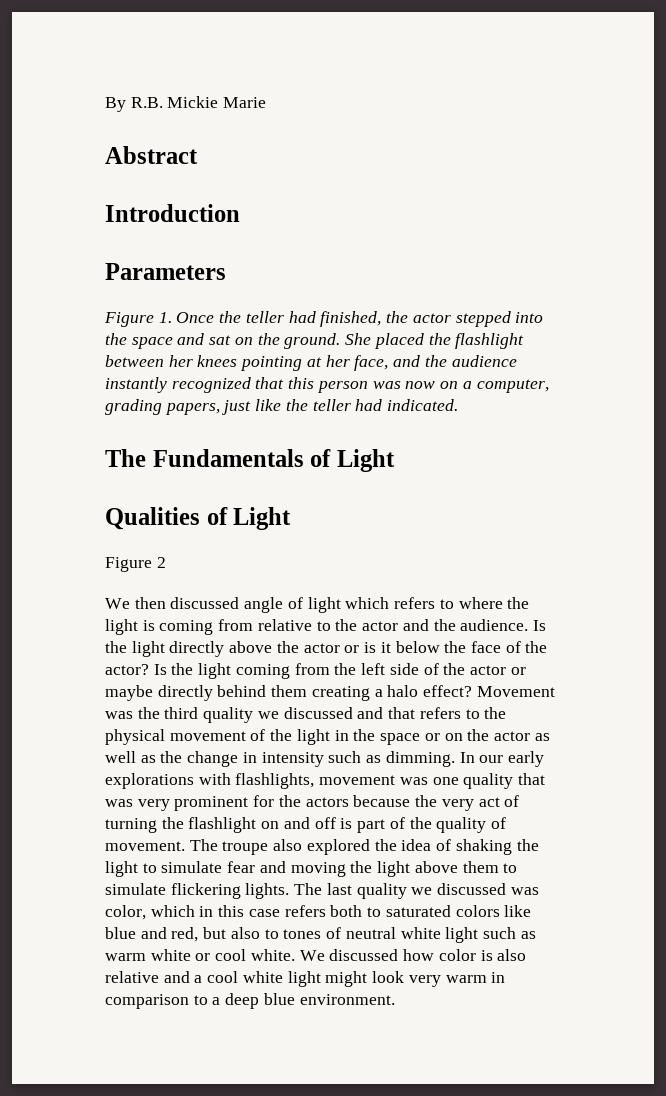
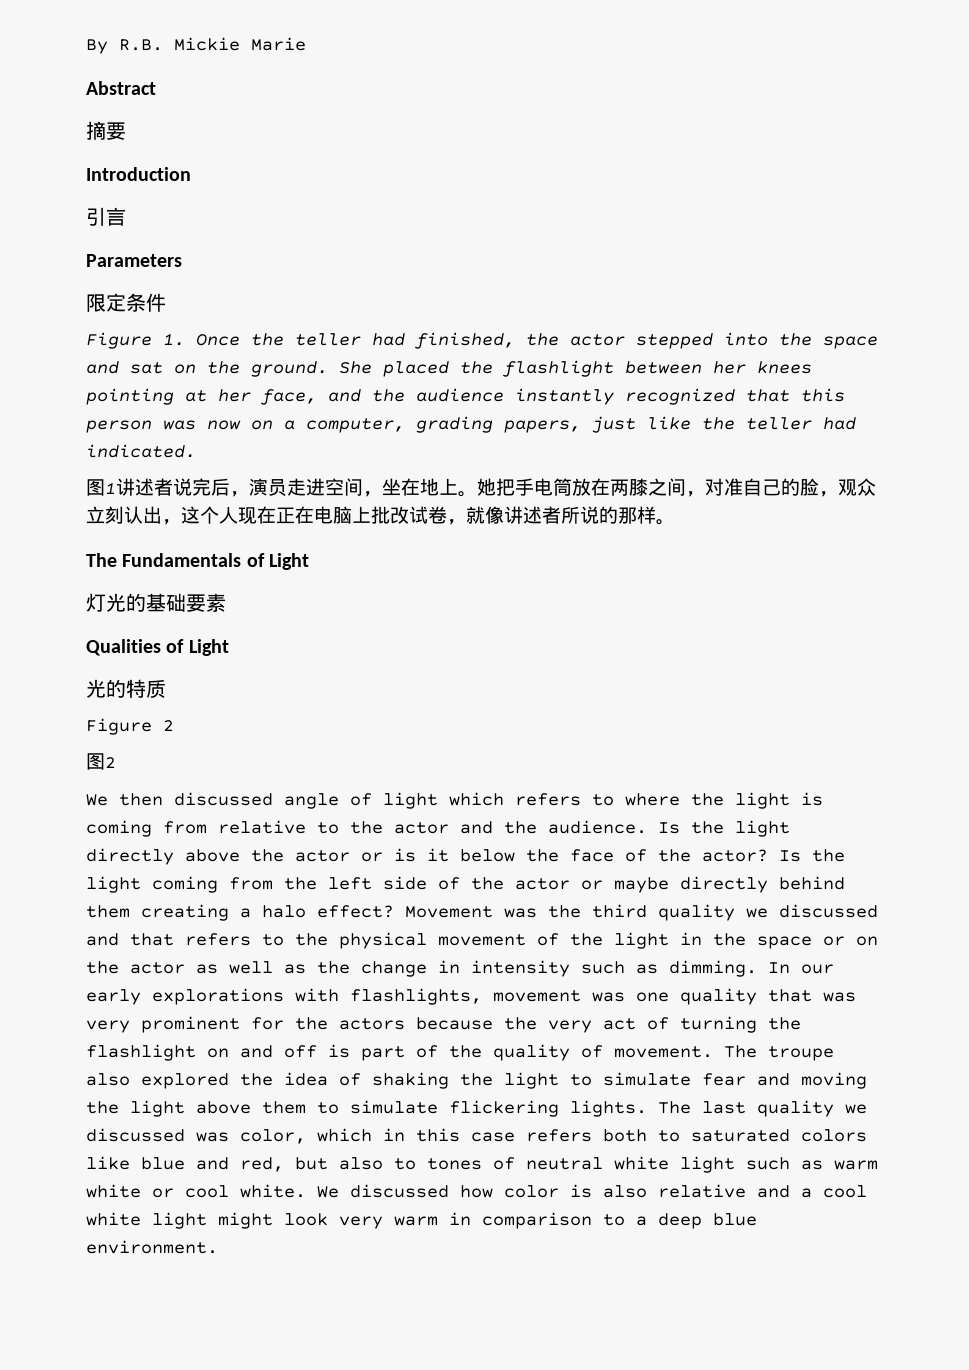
(198, 155) none -> [86,121,126,140] // 摘要
(240, 213) none -> [86,207,126,226] // 引言
(226, 271) none -> [86,293,166,312] // 限定条件
(459, 405) none -> [86,478,876,497] [86,506,675,525] // 图1讲述者说完后，演员走进空间，坐在地上。她把手电筒放在两膝之间，对准自己的脸，观众立刻认出，这个人现在正在电脑上批改试卷，就像讲述者所说的那样。
(395, 460) none -> [86,593,226,612] // 灯光的基础要素
(292, 518) none -> [86,679,166,698] // 光的特质
(166, 562) none -> [86,753,116,770] // 图2

